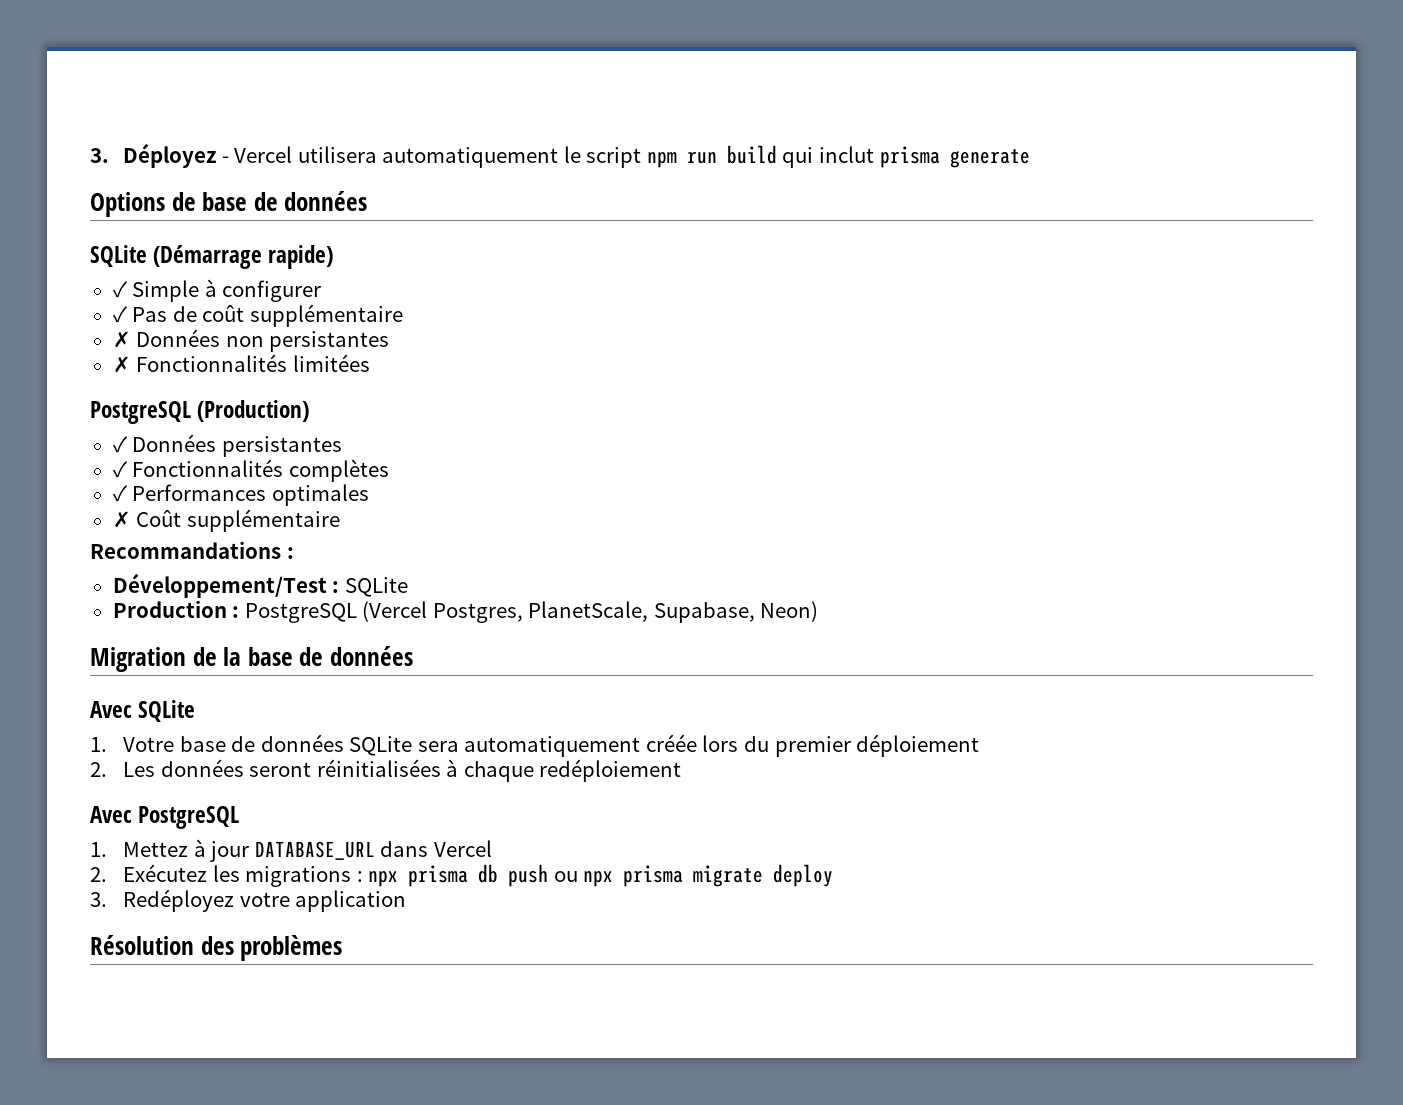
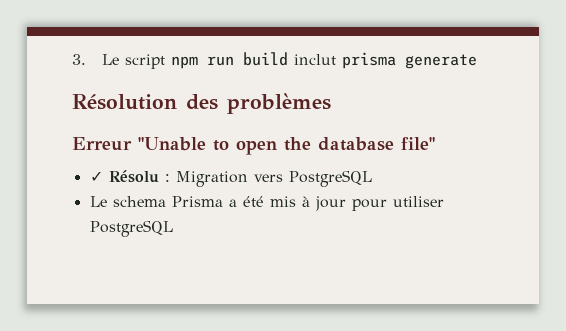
[90,143,581,168] 3. Déployez - Vercel utilisera automatiquement le -> [72,54,120,65] 3. Le
[782,147,814,168] qui -> (289, 59) none
[90,191,368,217] [90,245,334,269] [112,279,322,302] [112,304,403,327] [112,329,390,352] [112,354,370,373] [90,400,310,424] [112,434,342,457] [112,459,389,482] [112,484,369,506] [112,509,340,532] [90,541,294,559] [112,573,408,598] [112,600,819,623] [90,646,414,672] [90,700,196,722] [90,734,980,757] [90,759,682,782] [90,806,240,829] [90,839,492,862] [90,864,834,887] [90,889,407,912] [90,935,343,961] Options de base de données // SQLite (Démarrage rapide) // ✓ Simple à configurer // ✓ Pas de coût supplémentaire // ✗ Données non persistantes // ✗ Fonctionnalités limitées // PostgreSQL (Production) // ✓ Données persistantes // ✓ Fonctionnalités complètes // ✓ Performances optimales // ✗ Coût supplémentaire // Recommandations : // Développement/Test : SQLite // Production : PostgreSQL (Vercel Postgres, PlanetScale, Supabase, Neon) // Migration de la base de données // Avec SQLite // 1. Votre base de données SQLite sera automatiquement créée lors du premier déploiement // 2. Les données seront réinitialisées à chaque redéploiement // Avec PostgreSQL // 1. Mettez à jour DATABASE_URL dans Vercel // 2. Exécutez les migrations : npx prisma db push ou npx prisma migrate deploy // 3. Redéployez votre application // Résolution des problèmes -> [72,93,331,114] [72,137,435,155] [89,170,372,187] [89,196,444,211] [89,220,173,237] Résolution des problèmes // Erreur "Unable to open the database file" // ✓ Résolu : Migration vers PostgreSQL // Le schema Prisma a été mis à jour pour utiliser PostgreSQL

